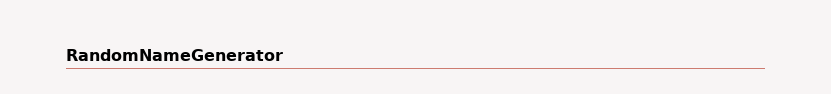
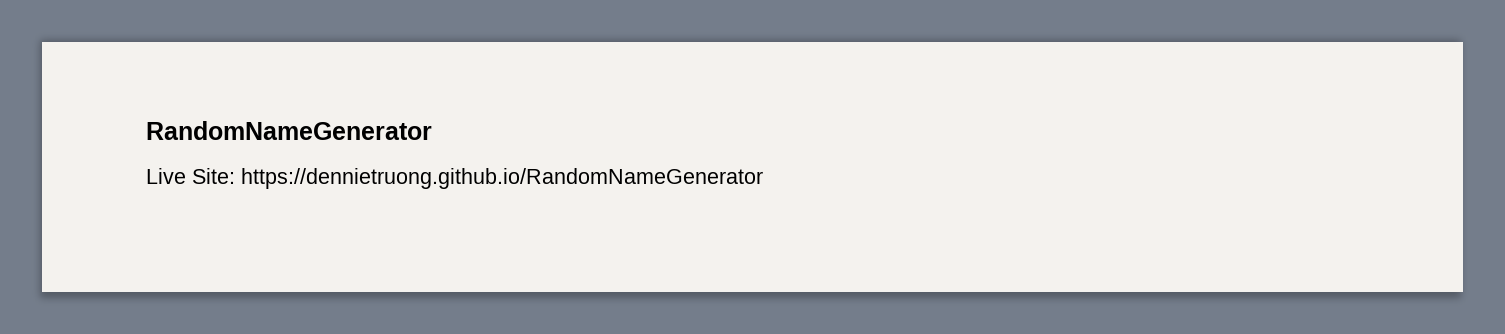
(283, 55) none -> [146,168,763,189] // Live Site: https://dennietruong.github.io/RandomNameGenerator

